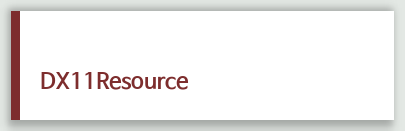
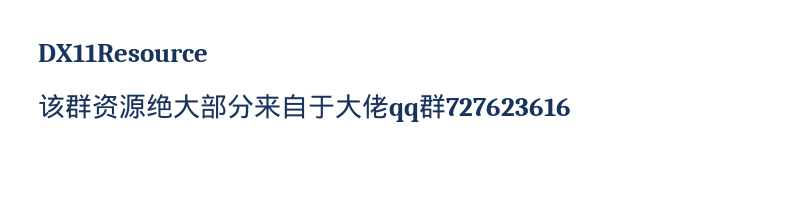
(189, 81) none -> [38,94,571,122] // 该群资源绝大部分来自于大佬qq群727623616

